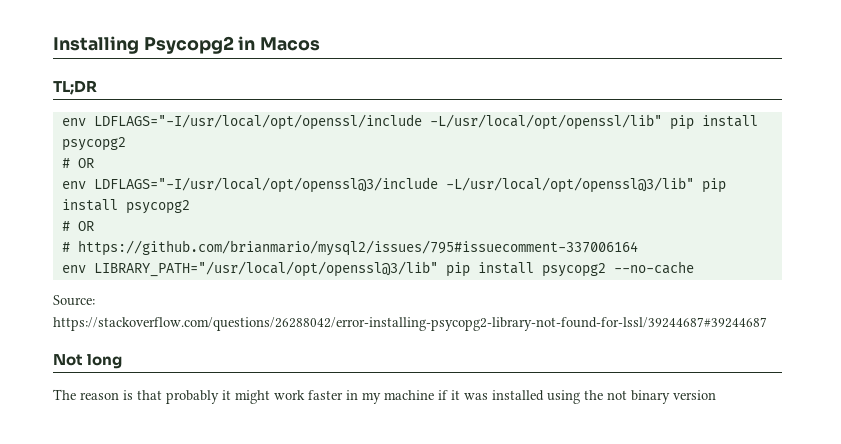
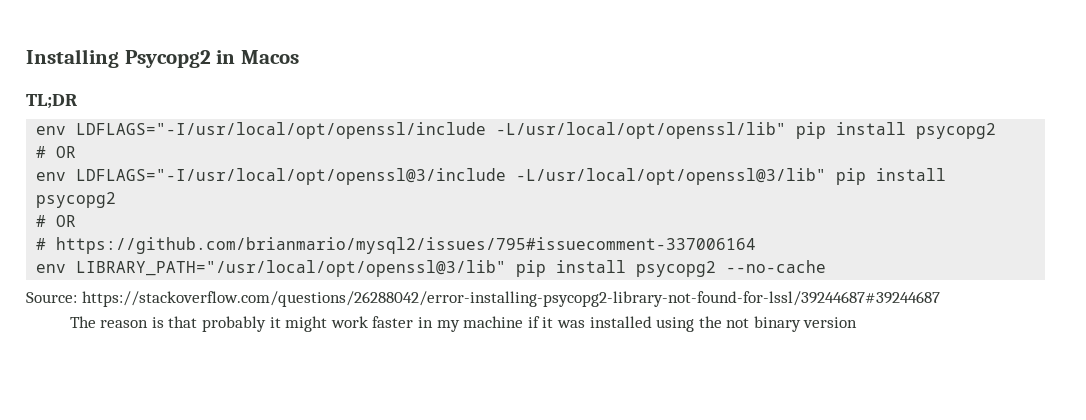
[53,354,123,369] // Not long -> (940, 299) none

